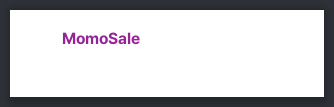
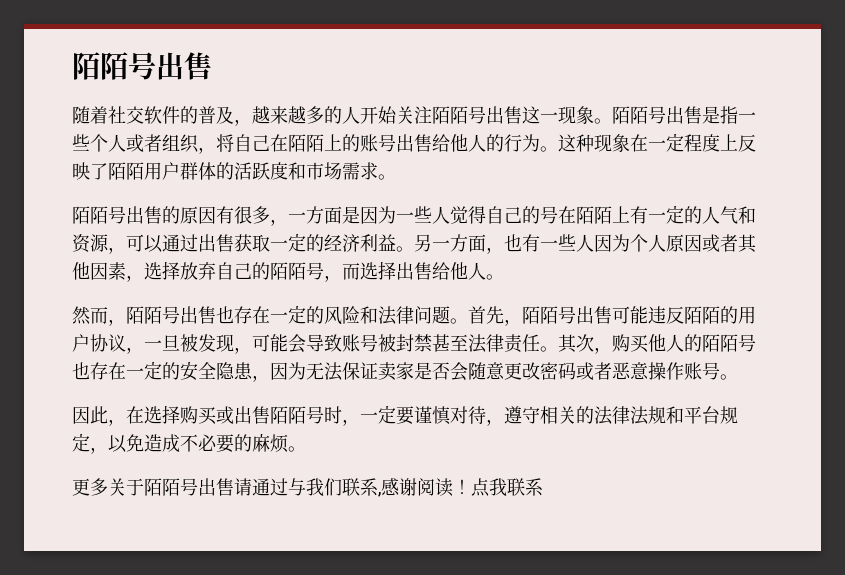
[62,32,140,45] MomoSale -> [72,52,212,80] [72,106,756,126] [72,133,756,154] [72,162,396,180] [72,205,756,226] [72,233,757,254] [72,261,504,282] [72,305,756,326] [72,334,756,354] [72,361,738,382] [72,405,738,426] [72,433,306,454] [72,478,543,497] 陌陌号出售 // 随着社交软件的普及，越来越多的人开始关注陌陌号出售这一现象。陌陌号出售是指一些个人或者组织，将自己在陌陌上的账号出售给他人的行为。这种现象在一定程度上反映了陌陌用户群体的活跃度和市场需求。 // 陌陌号出售的原因有很多，一方面是因为一些人觉得自己的号在陌陌上有一定的人气和资源，可以通过出售获取一定的经济利益。另一方面，也有一些人因为个人原因或者其他因素，选择放弃自己的陌陌号，而选择出售给他人。 // 然而，陌陌号出售也存在一定的风险和法律问题。首先，陌陌号出售可能违反陌陌的用户协议，一旦被发现，可能会导致账号被封禁甚至法律责任。其次，购买他人的陌陌号也存在一定的安全隐患，因为无法保证卖家是否会随意更改密码或者恶意操作账号。 // 因此，在选择购买或出售陌陌号时，一定要谨慎对待，遵守相关的法律法规和平台规定，以免造成不必要的麻烦。 // 更多关于陌陌号出售请通过与我们联系,感谢阅读！点我联系

